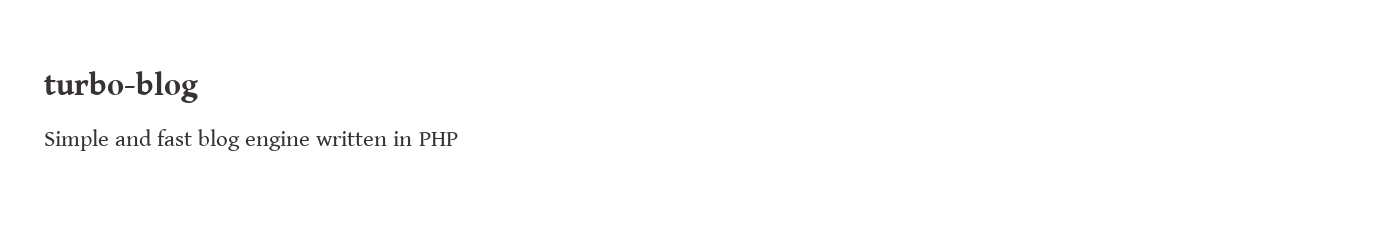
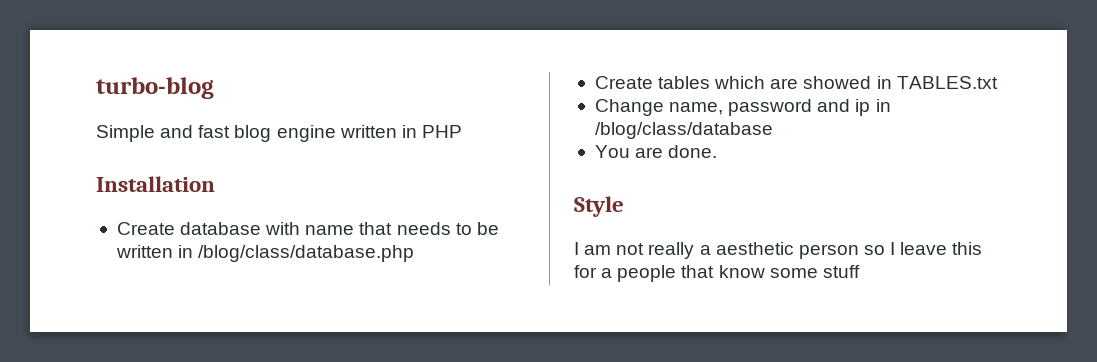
(458, 139) none -> [96,176,215,192] [116,222,499,235] [115,245,415,262] [594,76,998,89] [594,99,891,116] [594,122,773,139] [594,145,718,158] [574,196,624,217] [574,242,983,259] [574,265,860,282] // Installation // Create database with name that needs to be written in /blog/class/database.php // Create tables which are showed in TABLES.txt // Change name, password and ip in /blog/class/database // You are done. // Style // I am not really a aesthetic person so I leave this for a people that know some stuff

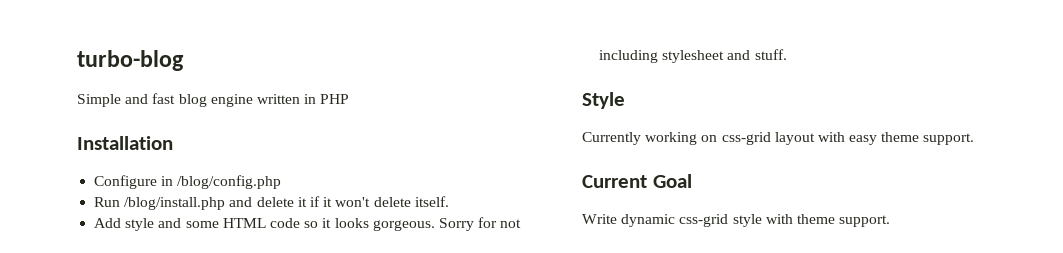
[116,222,499,235] [115,245,415,262] [594,76,998,89] [594,99,891,116] [594,122,773,139] [594,145,718,158] [574,196,624,217] [574,242,983,259] [574,265,860,282] Create database with name that needs to be written in /blog/class/database.php // Create tables which are showed in TABLES.txt // Change name, password and ip in /blog/class/database // You are done. // Style // I am not really a aesthetic person so I leave this for a people that know some stuff -> [94,175,282,189] [94,196,449,210] [94,217,522,231] [599,49,787,63] [582,92,625,109] [582,132,975,145] [582,174,692,188] [582,214,891,227] Configure in /blog/config.php // Run /blog/install.php and delete it if it won't delete itself. // Add style and some HTML code so it looks gorgeous. Sorry for not including stylesheet and stuff. // Style // Currently working on css-grid layout with easy theme support. // Current Goal // Write dynamic css-grid style with theme support.

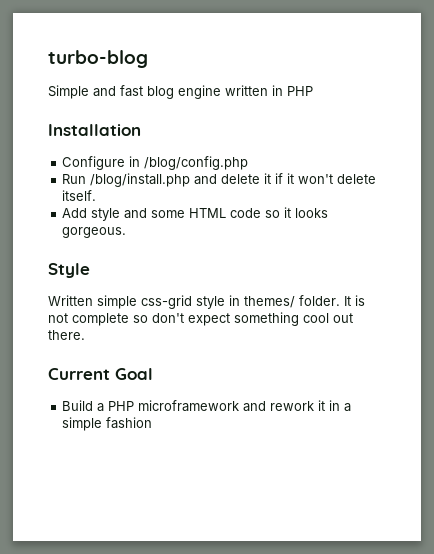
[438,217,522,231] [599,49,787,63] [582,92,625,109] [582,132,975,145] [582,174,692,188] [582,214,891,227] Sorry for not including stylesheet and stuff. // Style // Currently working on css-grid layout with easy theme support. // Current Goal // Write dynamic css-grid style with theme support. -> [48,263,90,278] [48,295,365,309] [48,312,353,326] [48,330,85,340] [48,368,153,380] [62,400,352,412] [62,417,153,431] // Style // Written simple css-grid style in themes/ folder. It is not complete so don't expect something cool out there. // Current Goal // Build a PHP microframework and rework it in a simple fashion

